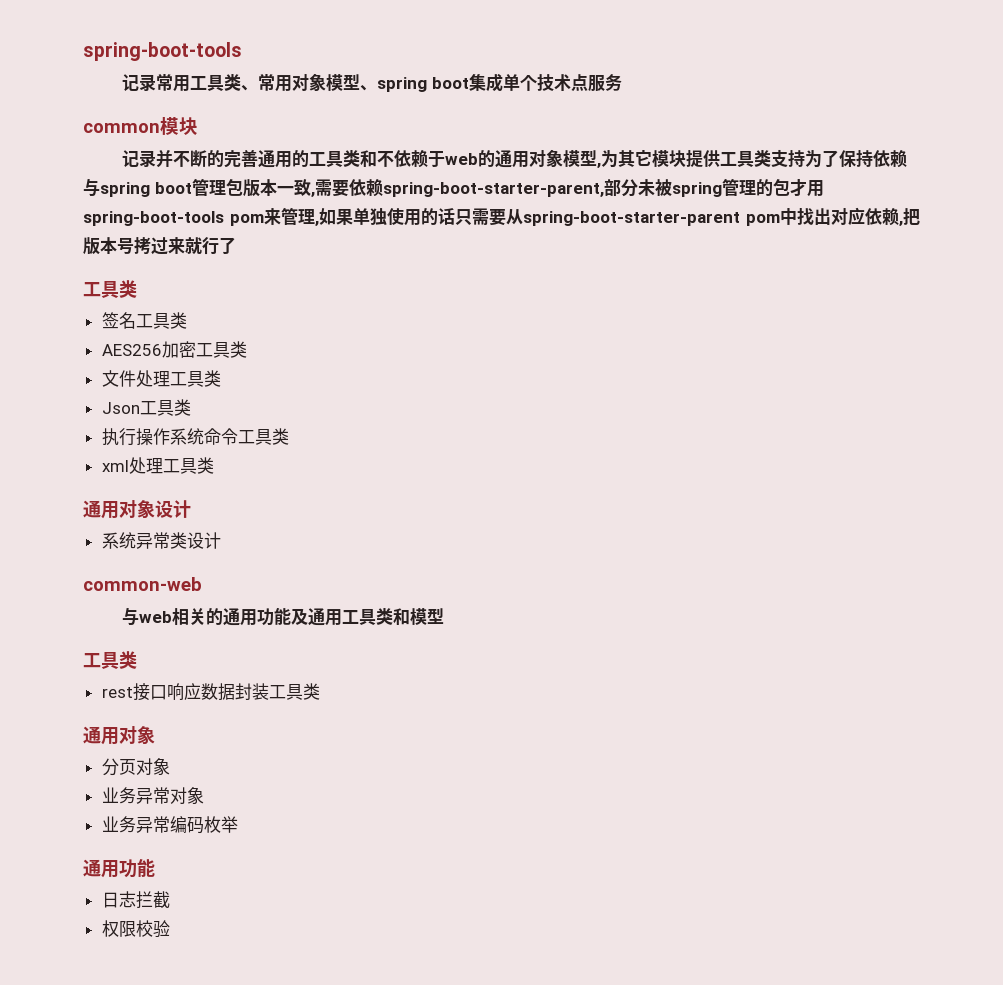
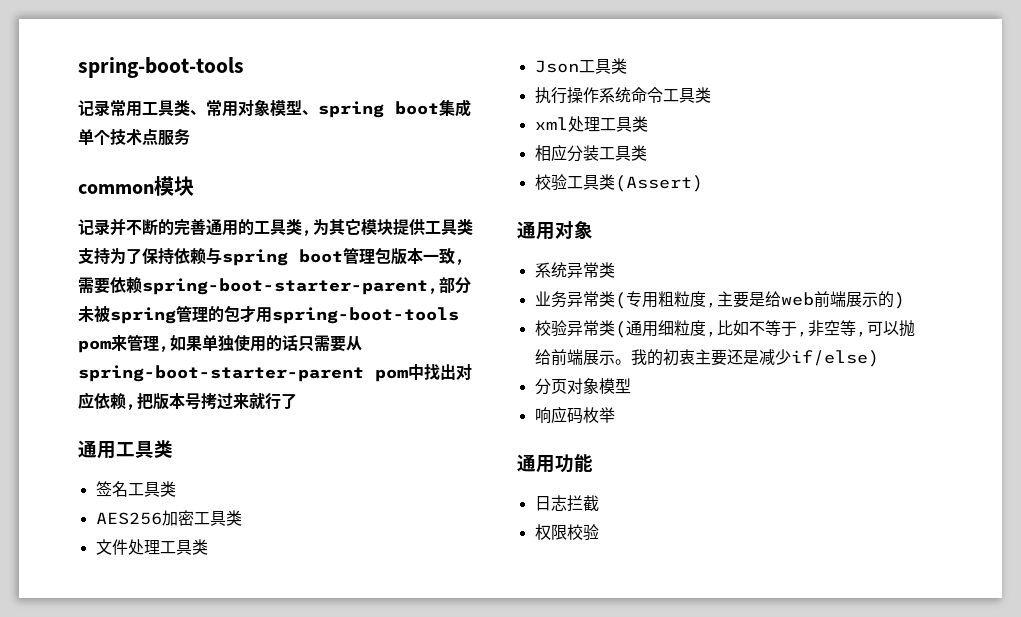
[359,149,597,168] 和不依赖于web的通用对象模型 -> (302, 227) none
(236, 245) none -> [78,440,116,459] 通用
[83,500,191,519] // 通用对象设计 -> [534,144,647,162] [534,174,703,192] [517,221,593,240] // 相应分装工具类 // 校验工具类(Assert) // 通用对象
[186,532,221,549] [83,577,202,591] [121,607,444,626] [83,651,137,669] [101,683,320,701] [83,726,155,745] [101,758,170,776] [101,787,204,804] [101,816,187,833] 设计 // common-web // 与web相关的通用功能及通用工具类和模型 // 工具类 // rest接口响应数据封装工具类 // 通用对象 // 分页对象 // 业务异常对象 // 业务异常编 -> [534,291,905,309] [534,320,915,338] [534,349,879,367] [534,378,631,395] [534,406,567,424] // 业务异常类(专用粗粒度,主要是给web前端展示的) // 校验异常类(通用细粒度,比如不等于,非空等,可以抛给前端展示。我的初衷主要还是减少if/else) // 分页对象模型 // 响应

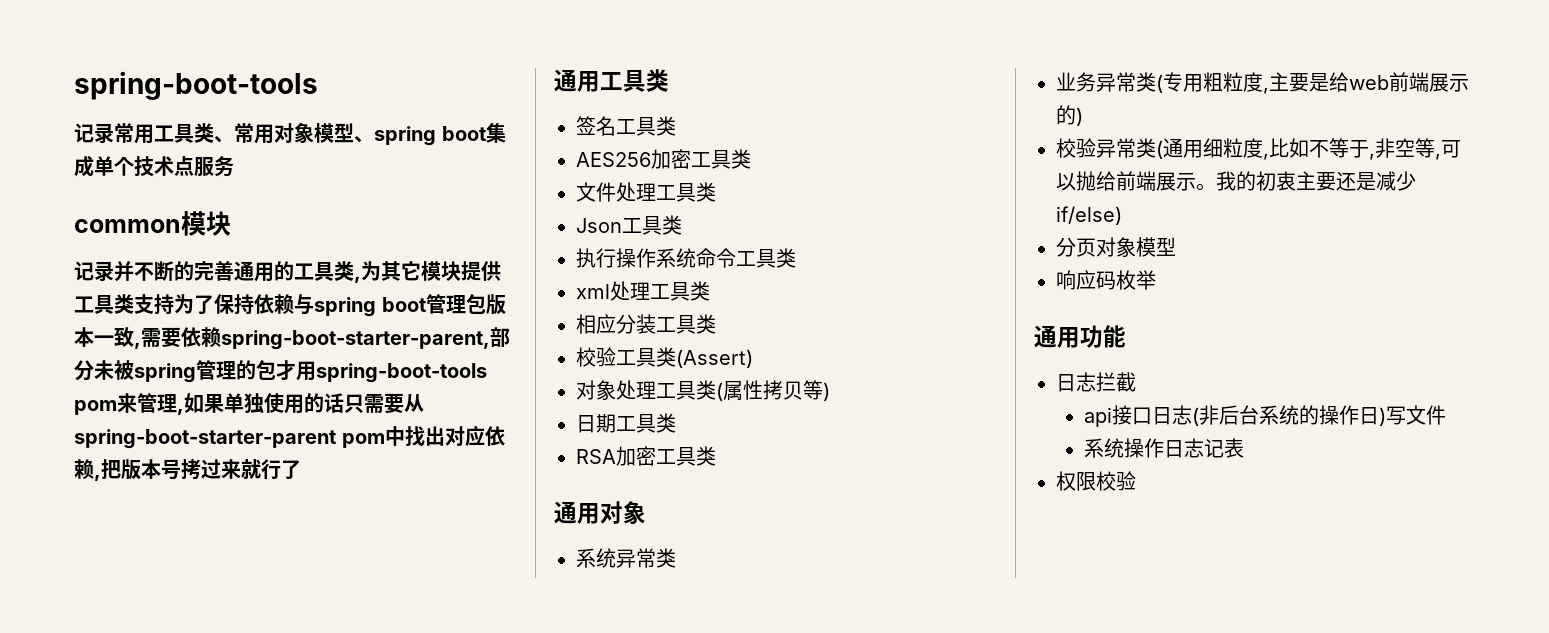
(703, 183) none -> [576,380,830,401] [576,413,676,433] [576,446,716,466] // 对象处理工具类(属性拷贝等) // 日期工具类 // RSA加密工具类
(599, 503) none -> [1084,405,1447,427] [1084,438,1245,458] // api接口日志(非后台系统的操作日)写文件 // 系统操作日志记表

